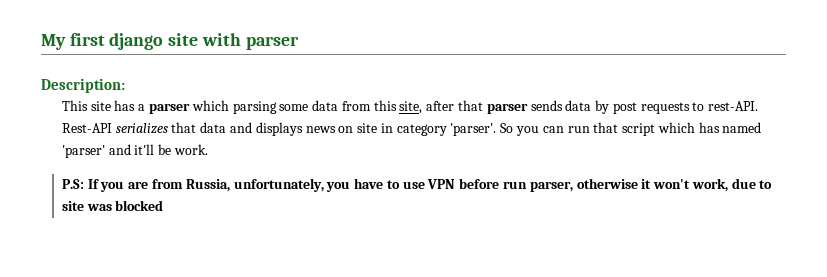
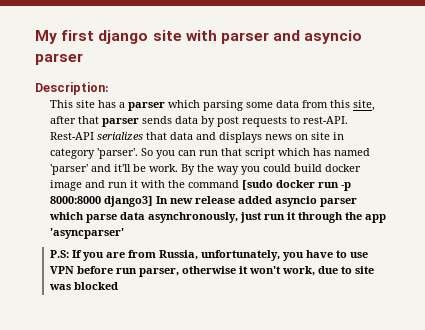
(299, 43) none -> [273,30,363,44] [35,53,83,65] and asyncio parser
(209, 149) none -> [180,164,361,175] [49,180,351,191] [49,196,357,207] [48,212,386,223] [49,228,124,239] By the way you could build docker image and run it with the command [sudo docker run -p 8000:8000 django3] In new release added asyncio parser which parse data asynchronously, just run it through the app 'asyncparser'

